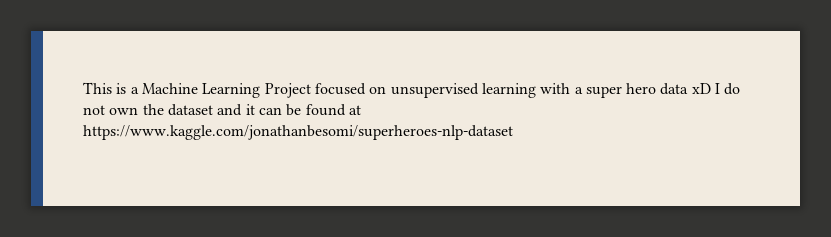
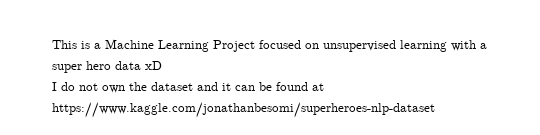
(711, 88) none -> (162, 65) //

